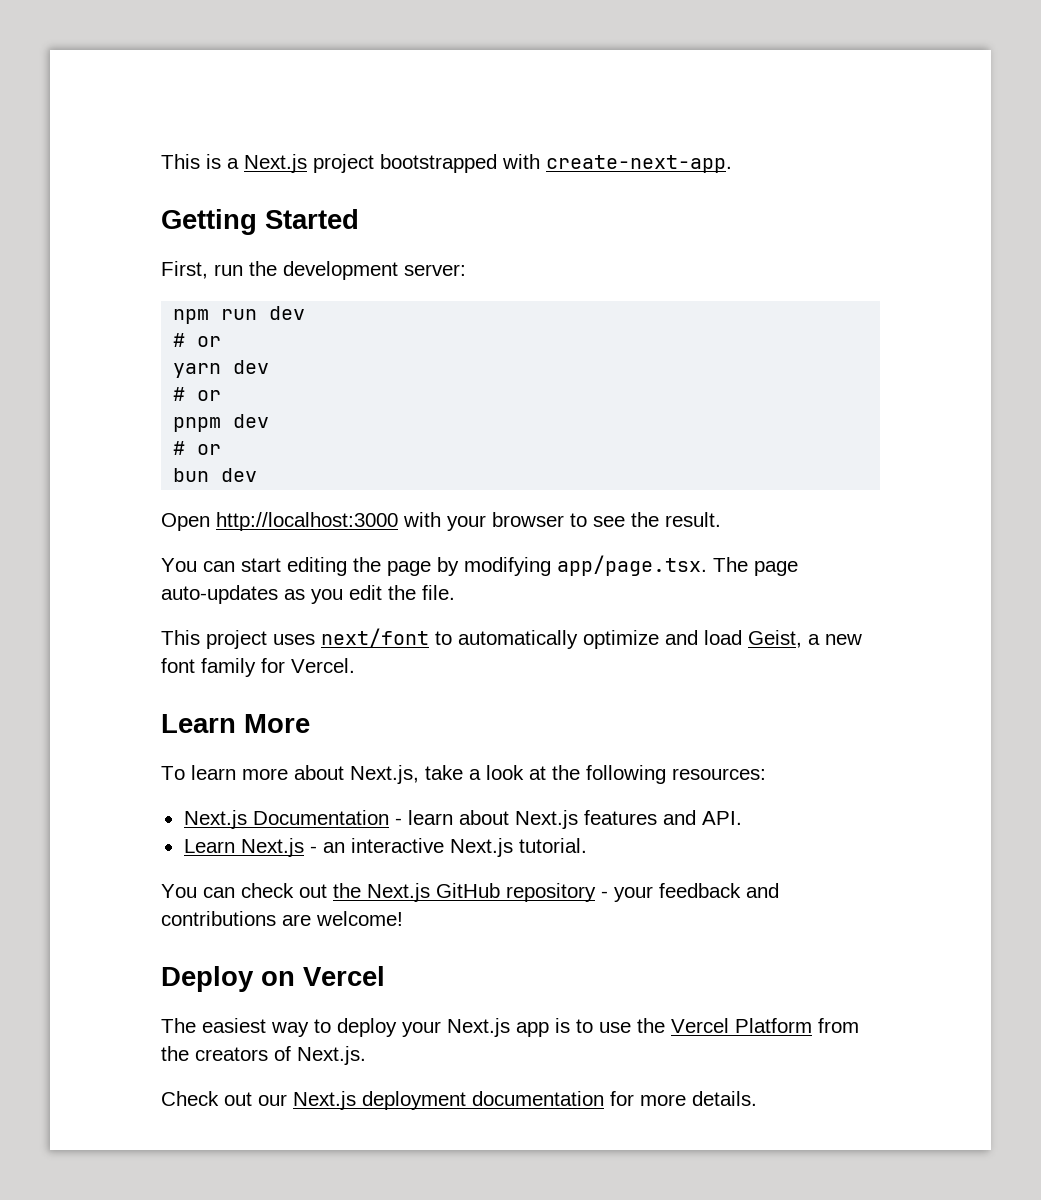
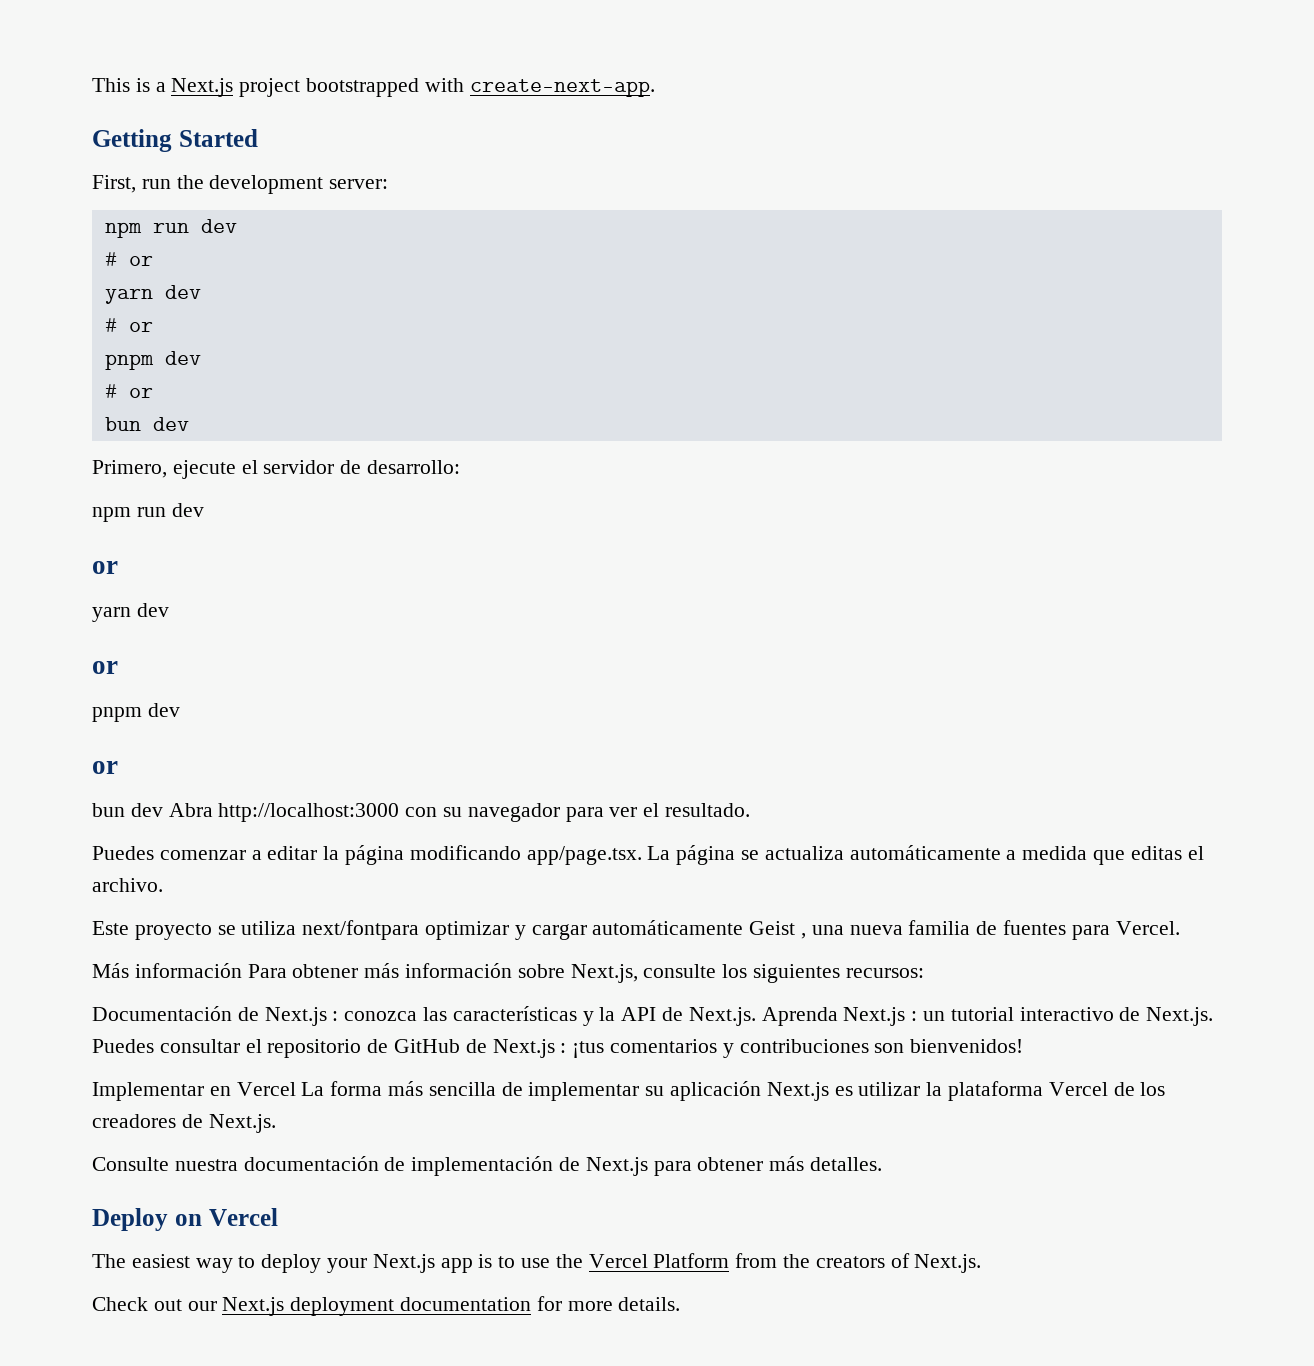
[161,512,721,531] [161,555,798,576] [161,585,455,604] [161,628,862,649] [161,658,355,677] [161,714,310,733] [161,765,766,784] [183,810,742,829] [183,838,587,857] [161,883,779,902] [161,911,403,926] Open http://localhost:3000 with your browser to see the result. // You can start editing the page by modifying app/page.tsx. The page auto-updates as you edit the file. // This project uses next/font to automatically optimize and load Geist, a new font family for Vercel. // Learn More // To learn more about Next.js, take a look at the following resources: // Next.js Documentation - learn about Next.js features and API. // Learn Next.js - an interactive Next.js tutorial. // You can check out the Next.js GitHub repository - your feedback and contributions are welcome! -> [92,460,461,479] [92,503,204,522] [92,561,118,574] [92,603,169,622] [92,661,118,674] [92,703,180,722] [92,761,118,774] [92,803,751,822] [92,845,1204,865] [92,878,163,892] [92,920,1180,940] [92,963,924,983] [92,1006,1214,1026] [92,1039,1024,1058] [92,1081,1166,1101] [92,1114,276,1133] [92,1156,883,1176] Primero, ejecute el servidor de desarrollo: // npm run dev // or // yarn dev // or // pnpm dev // or // bun dev Abra http://localhost:3000 con su navegador para ver el resultado. // Puedes comenzar a editar la página modificando app/page.tsx. La página se actualiza automáticamente a medida que editas el archivo. // Este proyecto se utiliza next/fontpara optimizar y cargar automáticamente Geist , una nueva familia de fuentes para Vercel. // Más información Para obtener más información sobre Next.js, consulte los siguientes recursos: // Documentación de Next.js : conozca las características y la API de Next.js. Aprenda Next.js : un tutorial interactivo de Next.js. Puedes consultar el repositorio de GitHub de Next.js : ¡tus comentarios y contribuciones son bienvenidos! // Implementar en Vercel La forma más sencilla de implementar su aplicación Next.js es utilizar la plataforma Vercel de los creadores de Next.js. // Consulte nuestra documentación de implementación de Next.js para obtener más detalles.

